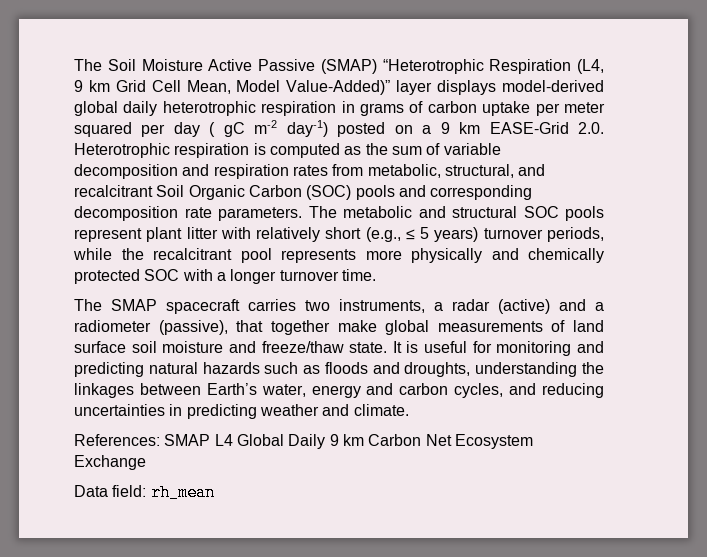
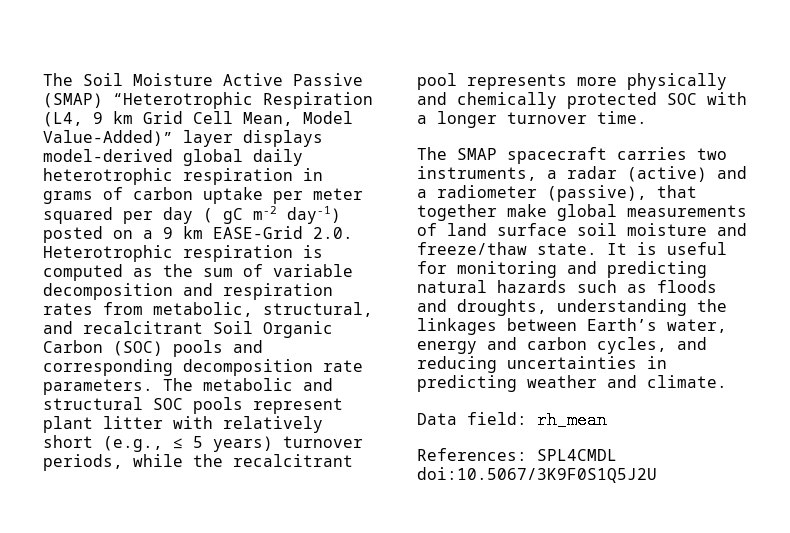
[74,434,533,449] [74,455,146,470] // References: SMAP L4 Global Daily 9 km Carbon Net Ecosystem Exchange -> (727, 381) none
(215, 492) none -> [417,448,617,461] [417,467,657,483] // References: SPL4CMDL doi:10.5067/3K9F0S1Q5J2U

